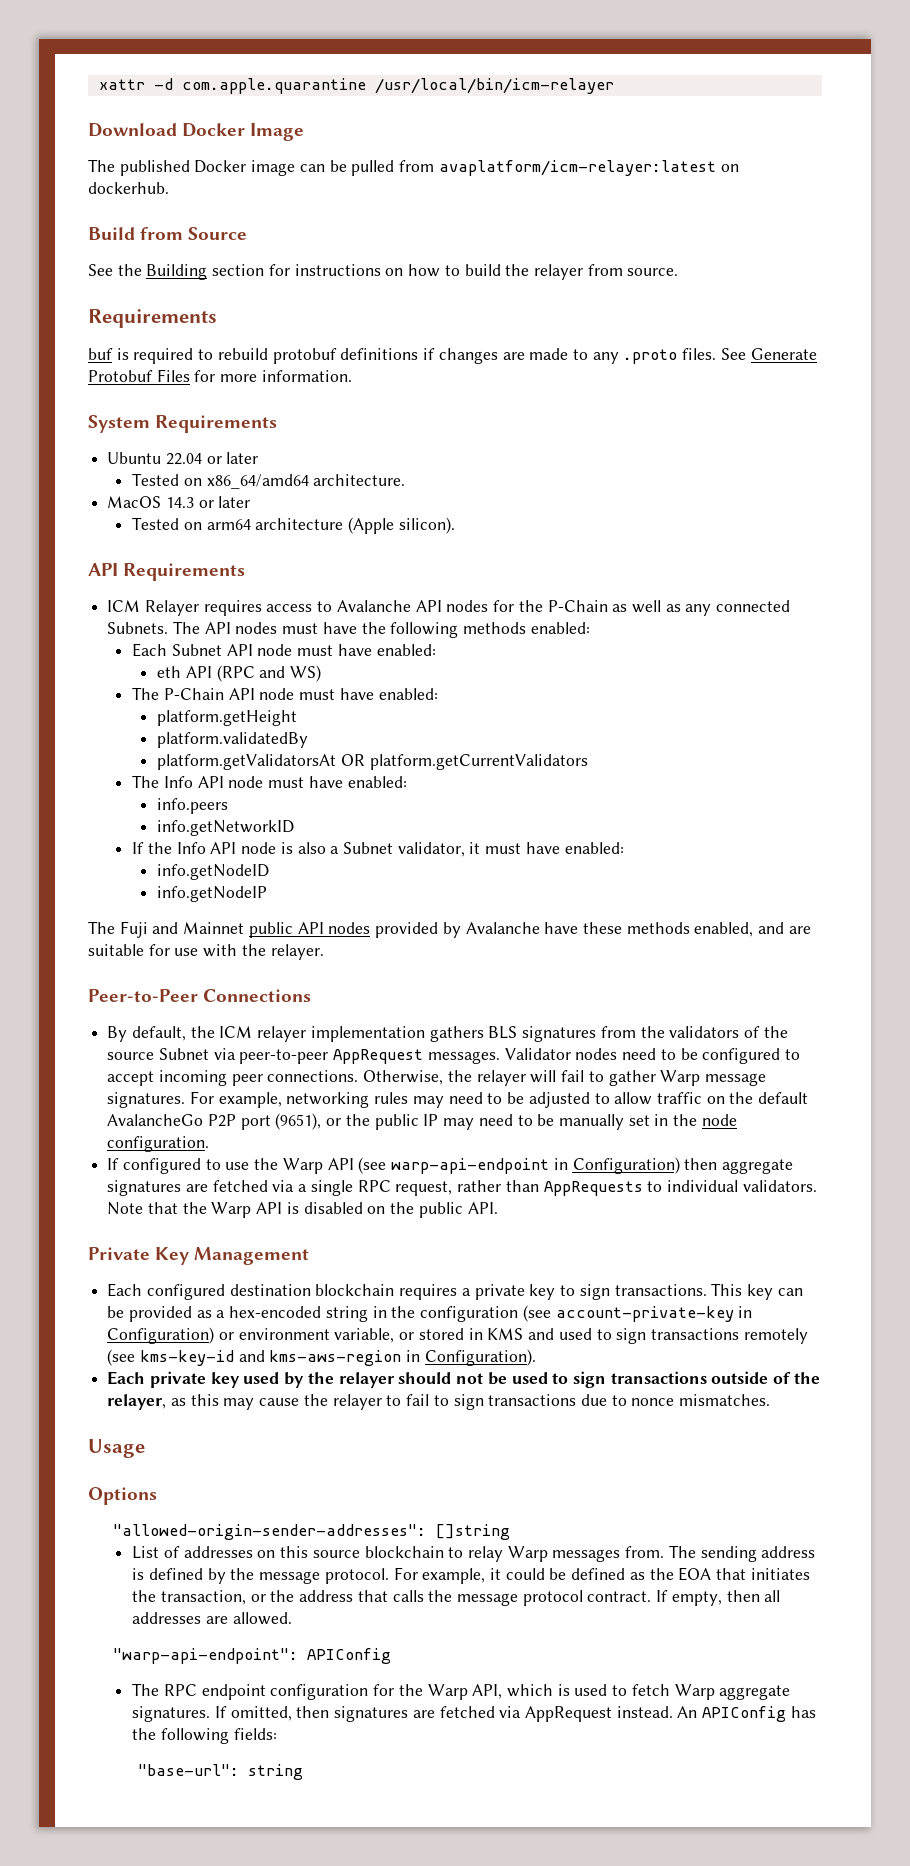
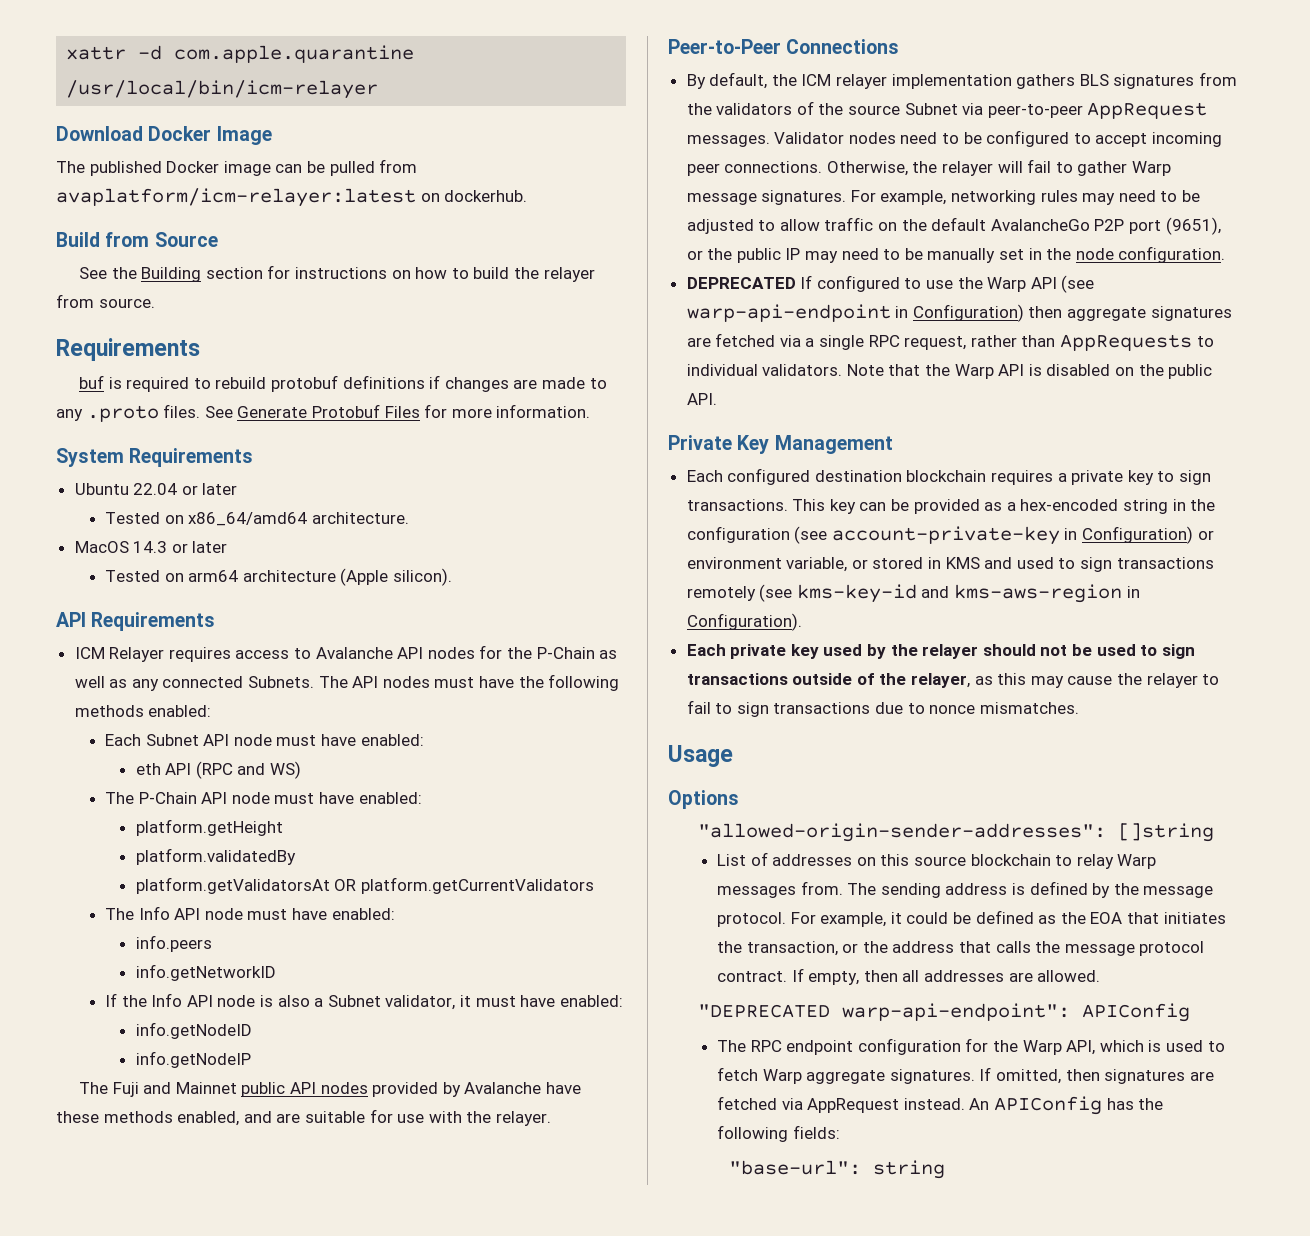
(210, 1144) none -> [686,277,796,289] DEPRECATED
[112,1648,298,1664] "warp-api-endpoint": -> [698,1003,1071,1021] "DEPRECATED warp-api-endpoint":

